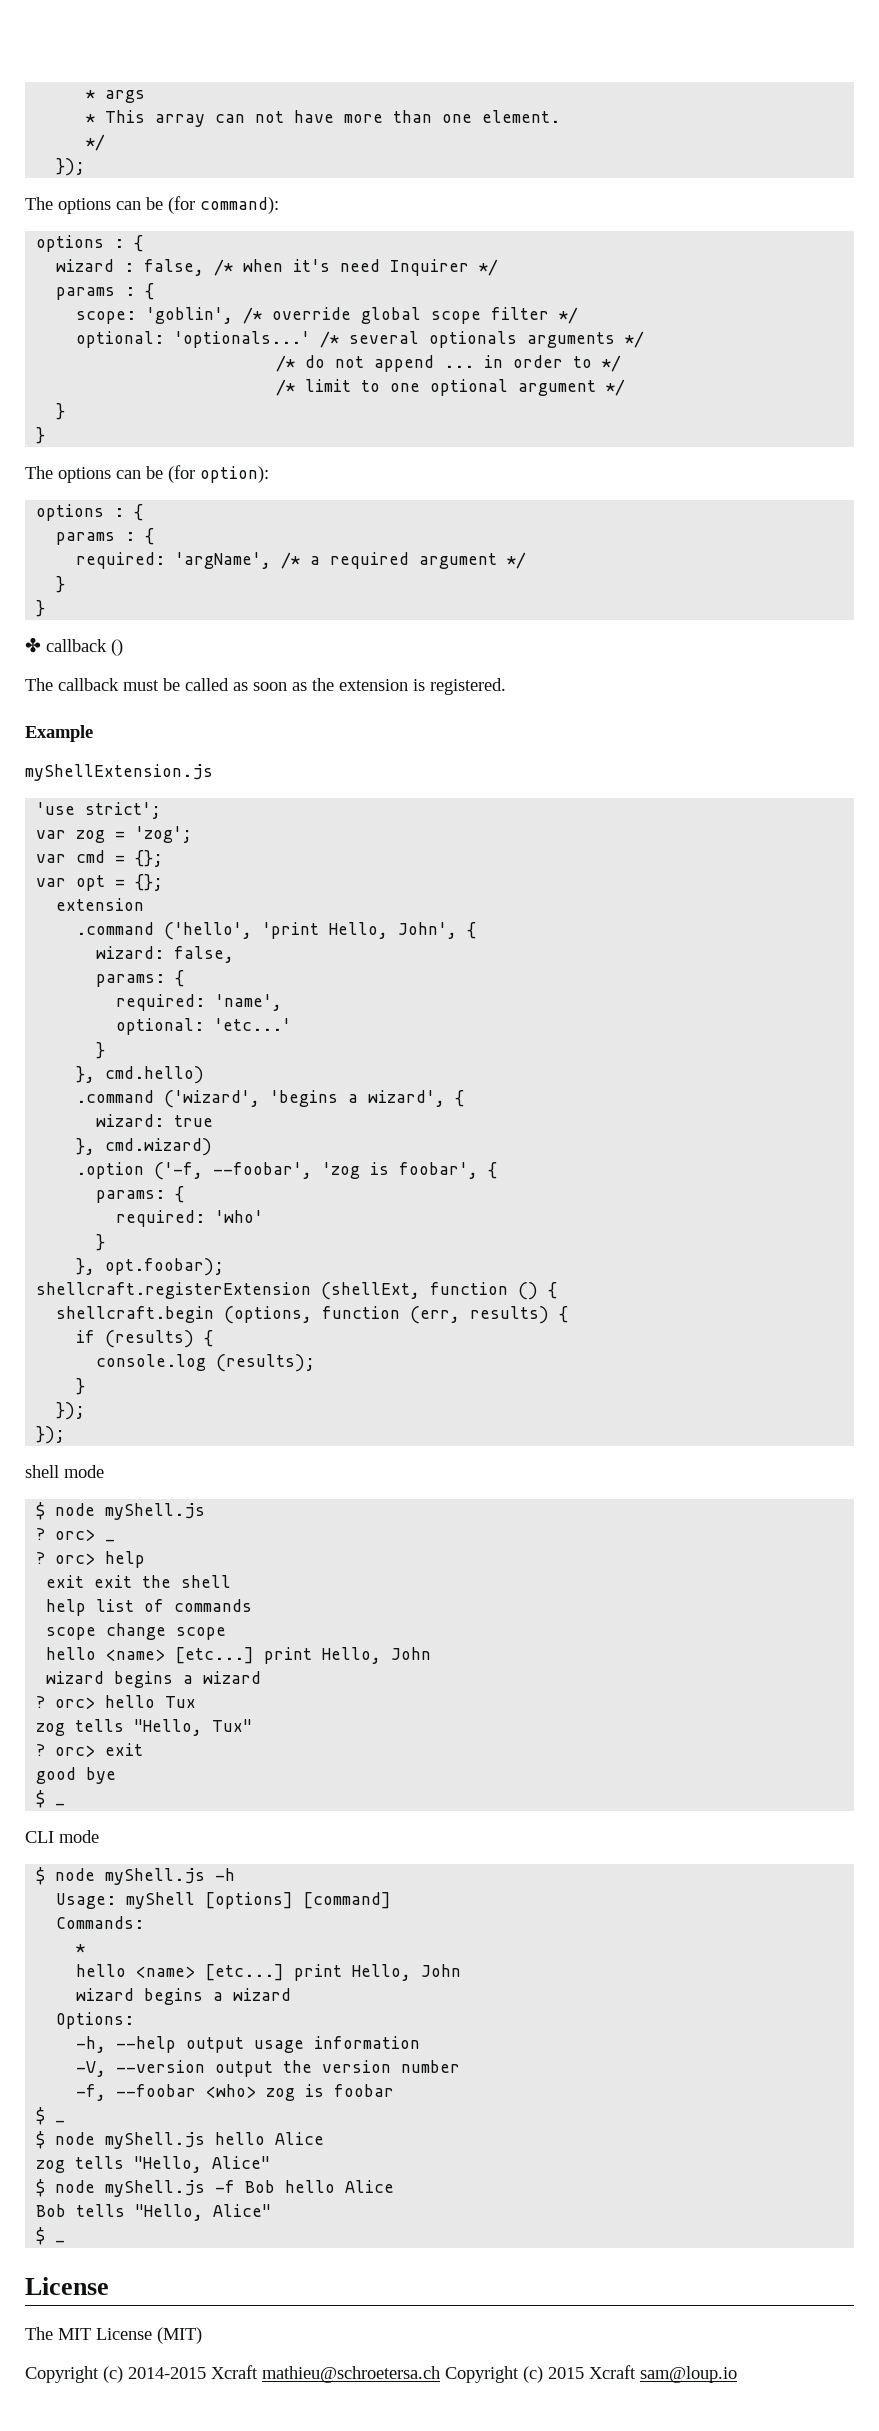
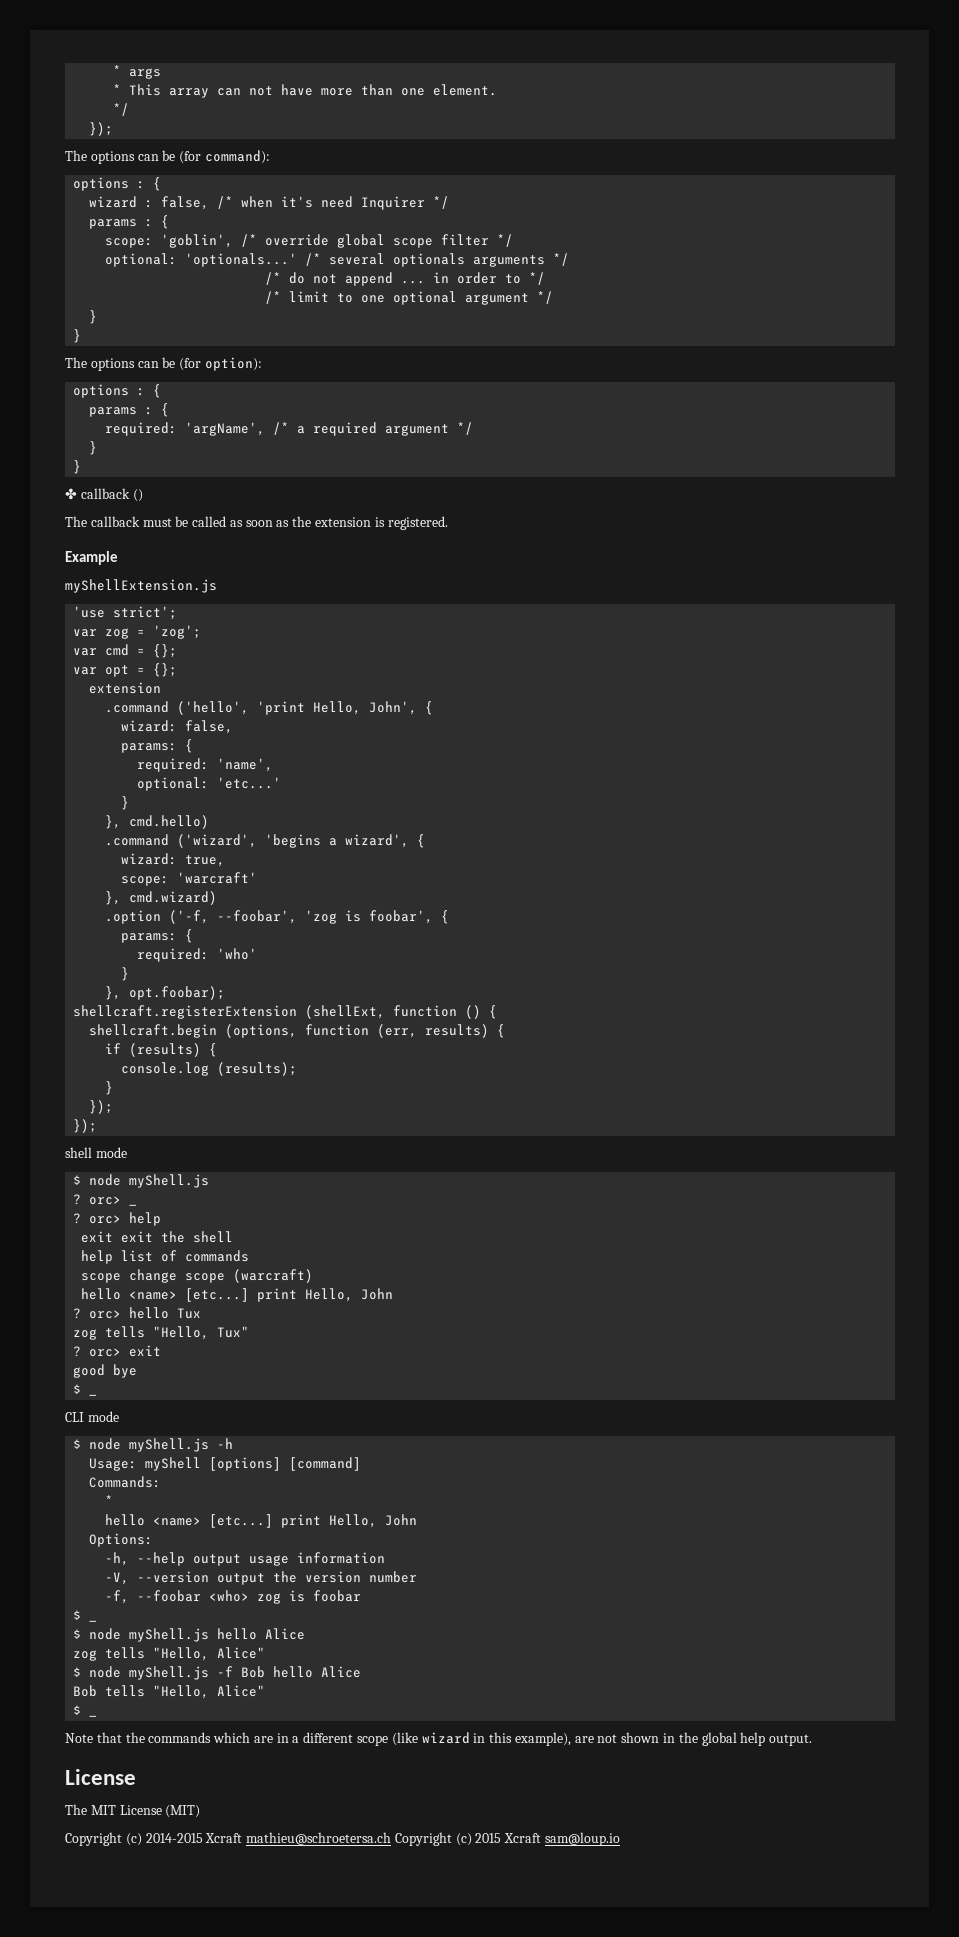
[174,1115,214,1127] true -> [185,855,226,867] [121,872,258,886] true, // scope: 'warcraft'
[46,1647,432,1664] [46,1671,262,1688] // hello <name> [etc...] print Hello, John // wizard begins a wizard -> [233,1269,314,1283] [81,1288,394,1302] (warcraft) // hello <name> [etc...] print Hello, John
[76,1988,292,2005] // wizard begins a wizard -> (418, 1520) none
(66, 2241) none -> [65,1732,813,1746] // Note that the commands which are in a different scope (like wizard in this example), are not shown in the global help output.

